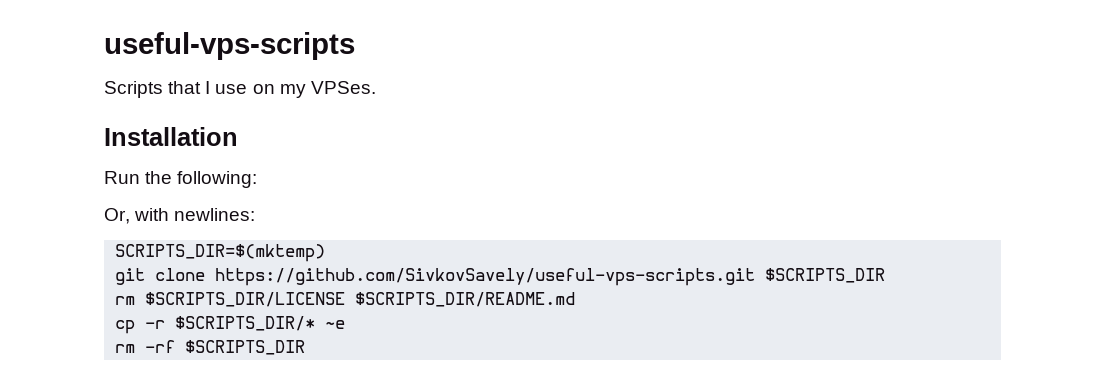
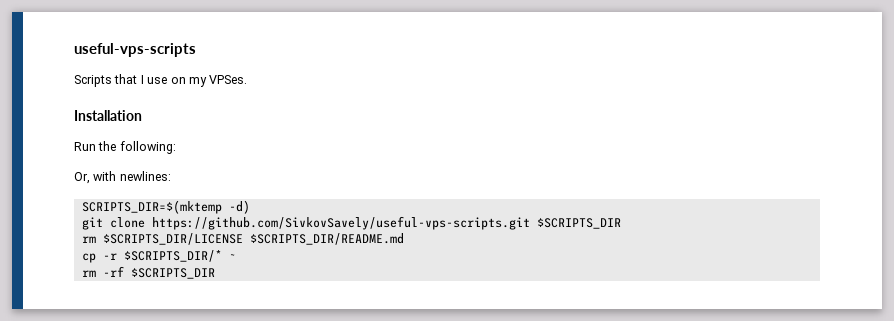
[115,244,326,262] SCRIPTS_DIR=$(mktemp) -> [81,200,250,214] SCRIPTS_DIR=$(mktemp -d)
[325,320,346,329] ~e -> [228,254,236,260] ~

